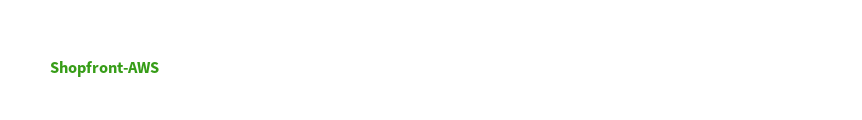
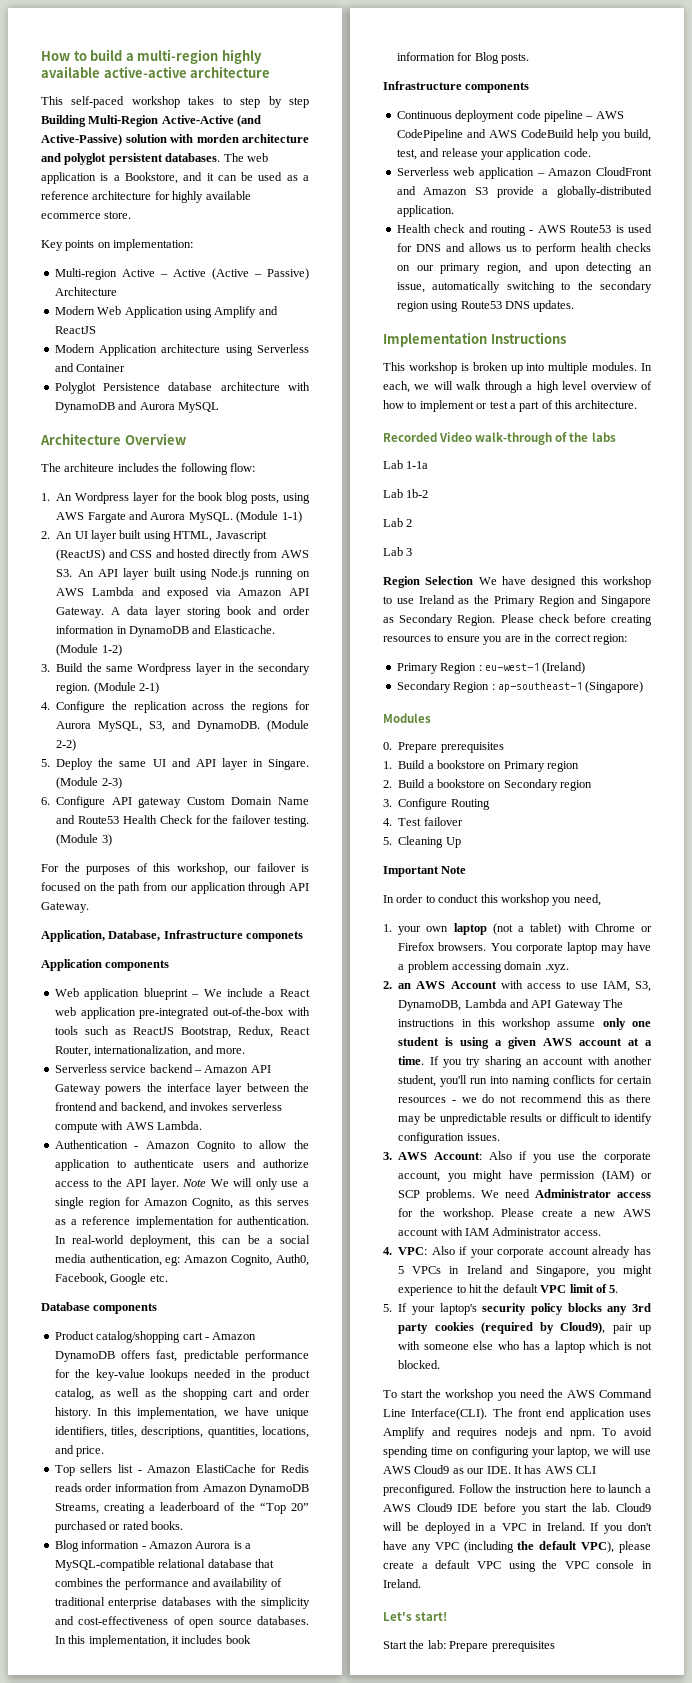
[50,61,159,77] Shopfront-AWS -> [41,49,262,64] [41,66,271,78] [41,96,309,108] [41,115,262,127] [41,134,309,146] [41,153,268,165] [41,172,310,184] [41,191,251,203] [41,211,132,219] [41,239,194,251] [54,268,309,280] [54,287,117,296] [54,306,278,318] [54,326,96,334] [54,344,309,356] [54,363,126,372] [54,382,310,394] [54,401,219,413] [40,433,186,445] [41,463,255,475] [41,492,310,504] [56,511,302,523] [41,530,267,542] [56,549,310,561] [56,568,310,580] [56,587,309,599] [56,606,310,618] [56,625,275,637] [56,644,122,656] [41,663,310,675] [56,682,160,694] [41,701,310,713] [56,720,309,732] [56,739,77,751] [41,758,309,770] [56,777,122,789] [41,796,309,808] [56,815,309,827] [56,834,112,846] [41,863,309,875] [41,882,309,894] [41,902,89,913] [41,930,304,942] [41,959,170,971] [54,988,311,1000] [54,1007,310,1019] [54,1026,310,1038] [54,1045,245,1057] [54,1064,271,1073] [54,1083,309,1095] [54,1102,282,1114] [54,1121,202,1133] [54,1140,309,1152] [54,1159,309,1171] [54,1178,309,1190] [54,1197,309,1209] [54,1216,309,1228] [54,1235,310,1247] [54,1254,309,1266] [54,1273,168,1285] [41,1302,158,1314] [54,1331,257,1343] [54,1350,309,1362] [54,1369,310,1381] [54,1388,310,1400] [54,1407,309,1419] [54,1426,309,1438] [54,1445,105,1457] [54,1464,309,1476] [54,1483,309,1495] [54,1502,309,1514] [54,1521,183,1533] [54,1540,251,1552] [54,1559,274,1571] [54,1578,282,1590] [54,1597,310,1609] [54,1616,309,1628] [54,1635,251,1647] [396,52,529,64] [383,81,530,93] [396,110,624,122] [396,129,651,141] [396,148,591,160] [396,167,652,179] [396,186,652,198] [396,205,454,217] [396,224,652,236] [396,243,651,255] [396,262,652,274] [396,281,652,293] [396,300,575,312] [383,332,566,347] [383,362,652,374] [383,381,652,393] [383,400,638,412] [383,432,616,445] [383,460,429,469] [383,489,429,498] [383,518,413,527] [383,547,413,556] [383,576,651,588] [383,595,651,607] [383,614,652,626] [383,633,627,645] [396,662,586,674] [396,681,644,693] [383,713,431,723] [383,742,504,753] [383,760,580,772] [383,779,593,791] [383,798,490,810] [383,817,463,826] [383,836,461,848] [383,866,467,877] [383,894,601,906] [383,923,652,935] [398,942,651,954] [398,961,569,973] [383,980,651,992] [398,999,624,1011] [398,1018,651,1030] [398,1037,652,1049] [398,1056,652,1068] [398,1075,652,1087] [398,1094,651,1103] [398,1113,652,1125] [398,1132,500,1144] [383,1151,651,1163] [398,1170,652,1182] [398,1189,651,1201] [398,1208,651,1220] [398,1227,601,1236] [383,1246,651,1258] [398,1265,652,1277] [398,1284,619,1296] [383,1303,651,1315] [398,1322,651,1334] [398,1341,652,1353] [398,1360,441,1369] [383,1389,652,1401] [383,1408,651,1420] [383,1427,652,1439] [383,1446,651,1458] [383,1465,596,1474] [383,1484,651,1496] [383,1503,651,1515] [383,1522,652,1534] [383,1541,651,1553] [383,1560,652,1572] [383,1579,421,1588] [383,1612,448,1621] [383,1640,555,1652] How to build a multi-region highly available active-active architecture // This self-paced workshop takes to step by step Building Multi-Region Active-Active (and Active-Passive) solution with morden architecture and polyglot persistent databases. The web application is a Bookstore, and it can be used as a reference architecture for highly available ecommerce store. // Key points on implementation: // Multi-region Active – Active (Active – Passive) Architecture // Modern Web Application using Amplify and ReactJS // Modern Application architecture using Serverless and Container // Polyglot Persistence database architecture with DynamoDB and Aurora MySQL // Architecture Overview // The architeure includes the following flow: // 1. An Wordpress layer for the book blog posts, using AWS Fargate and Aurora MySQL. (Module 1-1) // 2. An UI layer built using HTML, Javascript (ReactJS) and CSS and hosted directly from AWS S3. An API layer built using Node.js running on AWS Lambda and exposed via Amazon API Gateway. A data layer storing book and order information in DynamoDB and Elasticache. (Module 1-2) // 3. Build the same Wordpress layer in the secondary region. (Module 2-1) // 4. Configure the replication across the regions for Aurora MySQL, S3, and DynamoDB. (Module 2-2) // 5. Deploy the same UI and API layer in Singare. (Module 2-3) // 6. Configure API gateway Custom Domain Name and Route53 Health Check for the failover testing. (Module 3) // For the purposes of this workshop, our failover is focused on the path from our application through API Gateway. // Application, Database, Infrastructure componets // Application components // Web application blueprint – We include a React web application pre-integrated out-of-the-box with tools such as ReactJS Bootstrap, Redux, React Router, internationalization, and more. // Serverless service backend – Amazon API Gateway powers the interface layer between the frontend and backend, and invokes serverless compute with AWS Lambda. // Authentication - Amazon Cognito to allow the application to authenticate users and authorize access to the API layer. Note We will only use a single region for Amazon Cognito, as this serves as a reference implementation for authentication. In real-world deployment, this can be a social media authentication, eg: Amazon Cognito, Auth0, Facebook, Google etc. // Database components // Product catalog/shopping cart - Amazon DynamoDB offers fast, predictable performance for the key-value lookups needed in the product catalog, as well as the shopping cart and order history. In this implementation, we have unique identifiers, titles, descriptions, quantities, locations, and price. // Top sellers list - Amazon ElastiCache for Redis reads order information from Amazon DynamoDB Streams, creating a leaderboard of the “Top 20” purchased or rated books. // Blog information - Amazon Aurora is a MySQL-compatible relational database that combines the performance and availability of traditional enterprise databases with the simplicity and cost-effectiveness of open source databases. In this implementation, it includes book information for Blog posts. // Infrastructure components // Continuous deployment code pipeline – AWS CodePipeline and AWS CodeBuild help you build, test, and release your application code. // Serverless web application – Amazon CloudFront and Amazon S3 provide a globally-distributed application. // Health check and routing - AWS Route53 is used for DNS and allows us to perform health checks on our primary region, and upon detecting an issue, automatically switching to the secondary region using Route53 DNS updates. // Implementation Instructions // This workshop is broken up into multiple modules. In each, we will walk through a high level overview of how to implement or test a part of this architecture. // Recorded Video walk-through of the labs // Lab 1-1a // Lab 1b-2 // Lab 2 // Lab 3 // Region Selection We have designed this workshop to use Ireland as the Primary Region and Singapore as Secondary Region. Please check before creating resources to ensure you are in the correct region: // Primary Region : eu-west-1 (Ireland) // Secondary Region : ap-southeast-1 (Singapore) // Modules // 0. Prepare prerequisites // 1. Build a bookstore on Primary region // 2. Build a bookstore on Secondary region // 3. Configure Routing // 4. Test failover // 5. Cleaning Up // Important Note // In order to conduct this workshop you need, // 1. your own laptop (not a tablet) with Chrome or Firefox browsers. You corporate laptop may have a problem accessing domain .xyz. // 2. an AWS Account with access to use IAM, S3, DynamoDB, Lambda and API Gateway The instructions in this workshop assume only one student is using a given AWS account at a time. If you try sharing an account with another student, you'll run into naming conflicts for certain resources - we do not recommend this as there may be unpredictable results or difficult to identify configuration issues. // 3. AWS Account: Also if you use the corporate account, you might have permission (IAM) or SCP problems. We need Administrator access for the workshop. Please create a new AWS account with IAM Administrator access. // 4. VPC: Also if your corporate account already has 5 VPCs in Ireland and Singapore, you might experience to hit the default VPC limit of 5. // 5. If your laptop's security policy blocks any 3rd party cookies (required by Cloud9), pair up with someone else who has a laptop which is not blocked. // To start the workshop you need the AWS Command Line Interface(CLI). The front end application uses Amplify and requires nodejs and npm. To avoid spending time on configuring your laptop, we will use AWS Cloud9 as our IDE. It has AWS CLI preconfigured. Follow the instruction here to launch a AWS Cloud9 IDE before you start the lab. Cloud9 will be deployed in a VPC in Ireland. If you don't have any VPC (including the default VPC), please create a default VPC using the VPC console in Ireland. // Let's start! // Start the lab: Prepare prerequisites

